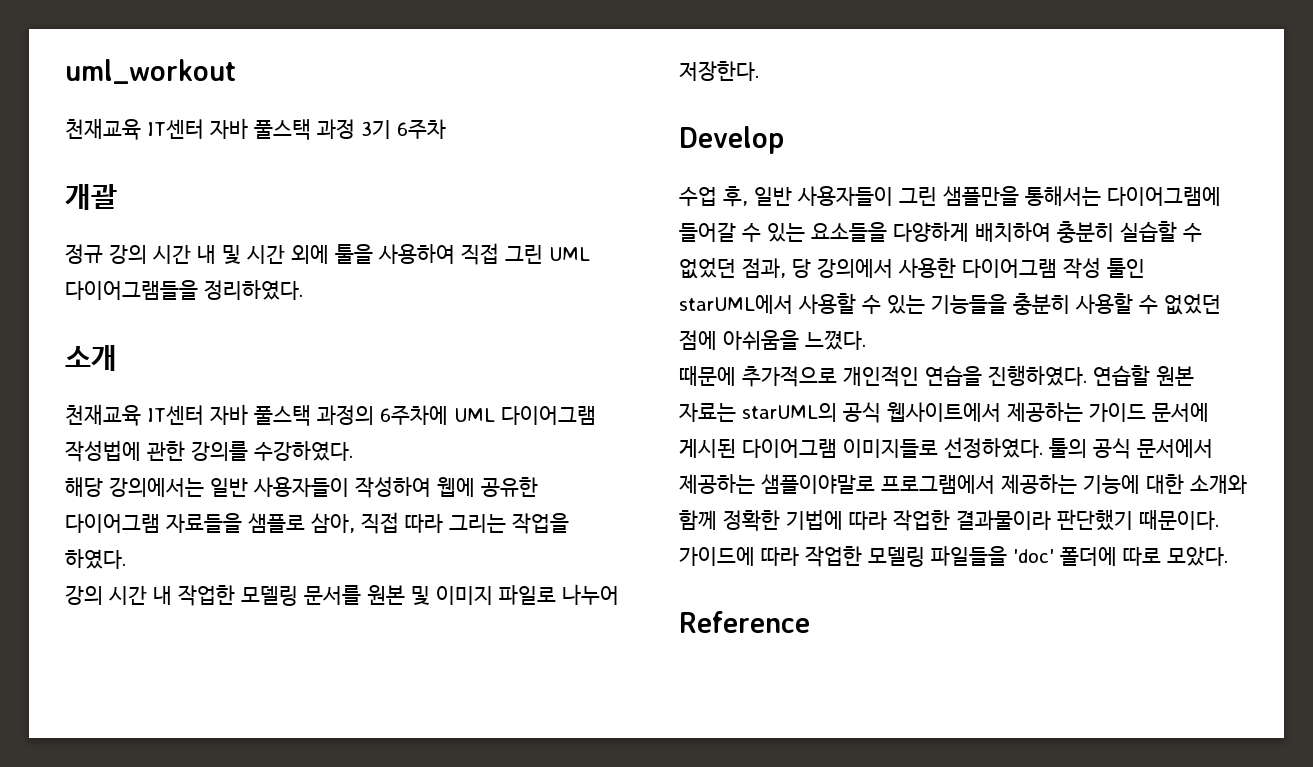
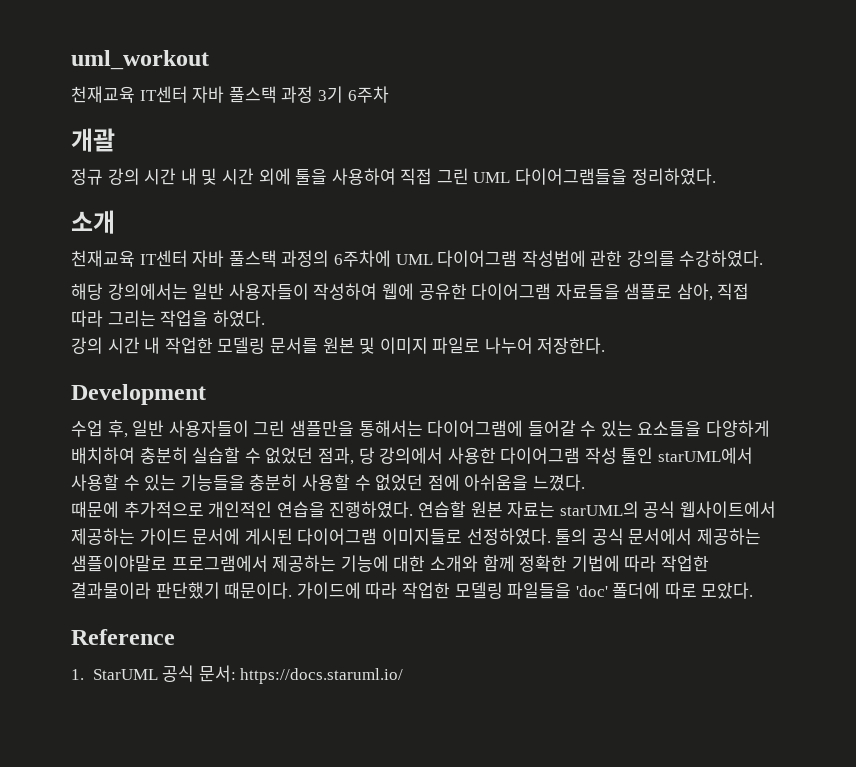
[679,126,784,154] Develop -> [71,384,206,405] Development
(810, 622) none -> [71,665,404,684] // 1. StarUML 공식 문서: https://docs.staruml.io/

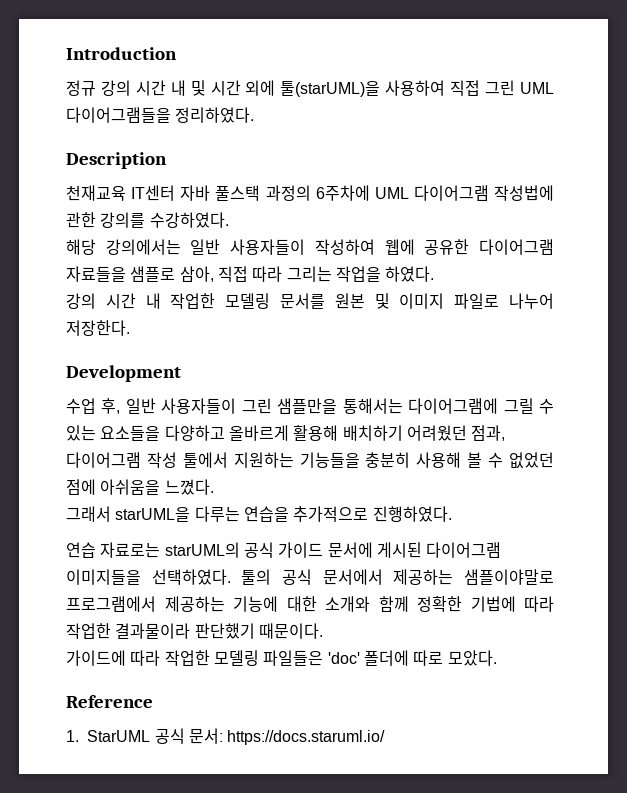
[71,50,209,70] [71,86,389,103] [71,128,115,152] uml_workout // 천재교육 IT센터 자바 풀스택 과정 3기 6주차 // 개괄 -> [66,47,177,60] Introduction
[295,168,328,185] 툴을 -> [280,81,381,97] 툴(starUML)을
[71,210,115,234] 소개 -> [66,152,167,169] Description
[527,420,576,437] 들어갈 -> [503,398,534,414] 그릴
[706,420,771,437] [71,447,754,465] [71,474,350,491] 다양하게 배치하여 충분히 실습할 수 없었던 점과, 당 강의에서 사용한 다이어그램 작성 툴인 starUML에서 사용할 수 있는 기능들을 충분히 사용할 -> [164,425,506,441] [66,452,483,468] 다양하고 올바르게 활용해 배치하기 어려웠던 점과, 다이어그램 작성 툴에서 지원하는 기능들을 충분히 사용해 볼
[71,501,776,518] [71,528,135,545] 때문에 추가적으로 개인적인 연습을 진행하였다. 연습할 원본 자료는 starUML의 공식 웹사이트에서 제공하는 -> [66,506,452,522] [66,542,274,558] 그래서 starUML을 다루는 연습을 추가적으로 진행하였다. // 연습 자료로는 starUML의 공식
[381,528,551,545] 이미지들로 선정하였다. -> [66,569,231,585] 이미지들을 선택하였다.
(293, 590) none -> (323, 631) //
[507,582,572,599] 파일들을 -> [263,650,324,666] 파일들은

